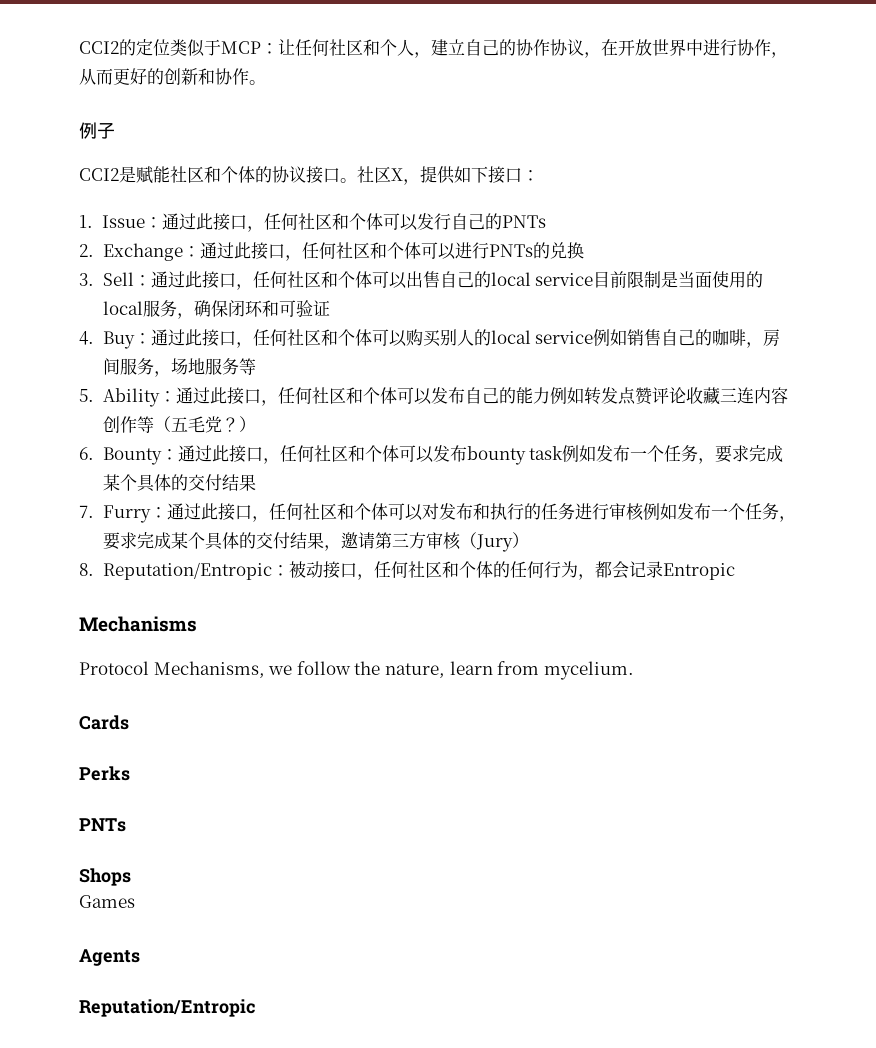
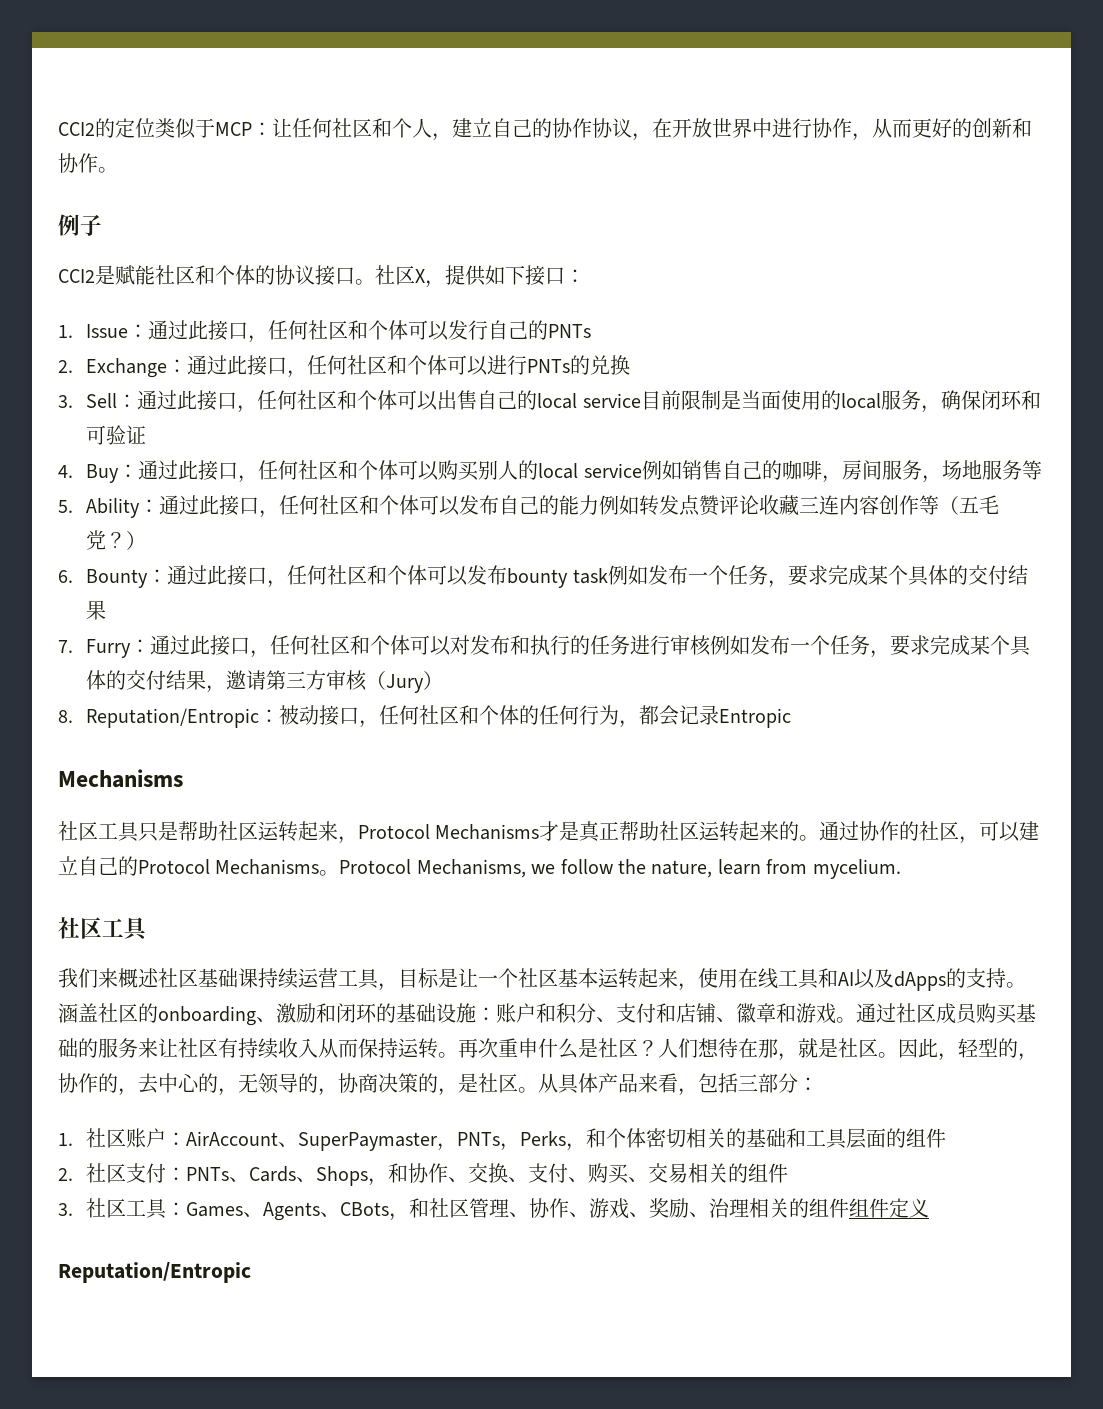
(197, 624) none -> [58,821,1040,844] [58,856,340,876] 社区工具只是帮助社区运转起来，Protocol Mechanisms才是真正帮助社区运转起来的。通过协作的社区，可以建立自己的Protocol Mechanisms。
[79,715,129,730] [79,766,130,781] [79,818,126,832] [79,868,131,886] Cards // Perks // PNTs // Shops // -> [58,917,148,941] [58,968,1026,991] [58,1003,1036,1026] [58,1038,1038,1061] [58,1073,818,1096] [58,1128,947,1151] [58,1163,789,1186] [58,1198,187,1219] 社区工具 // 我们来概述社区基础课持续运营工具，目标是让一个社区基本运转起来，使用在线工具和AI以及dApps的支持。涵盖社区的onboarding、激励和闭环的基础设施：账户和积分、支付和店铺、徽章和游戏。通过社区成员购买基础的服务来让社区有持续收入从而保持运转。再次重申什么是社区？人们想待在那，就是社区。因此，轻型的，协作的，去中心的，无领导的，协商决策的，是社区。从具体产品来看，包括三部分： // 1.社区账户：AirAccount、SuperPaymaster，PNTs，Perks，和个体密切相关的基础和工具层面的组件 // 2.社区支付：PNTs、Cards、Shops，和协作、交换、支付、购买、交易相关的组件 // 3.社区工具：
(135, 901) // -> [243,1212,264,1217] 、
(140, 957) none -> [320,1198,930,1221] 、CBots，和社区管理、协作、游戏、奖励、治理相关的组件组件定义

